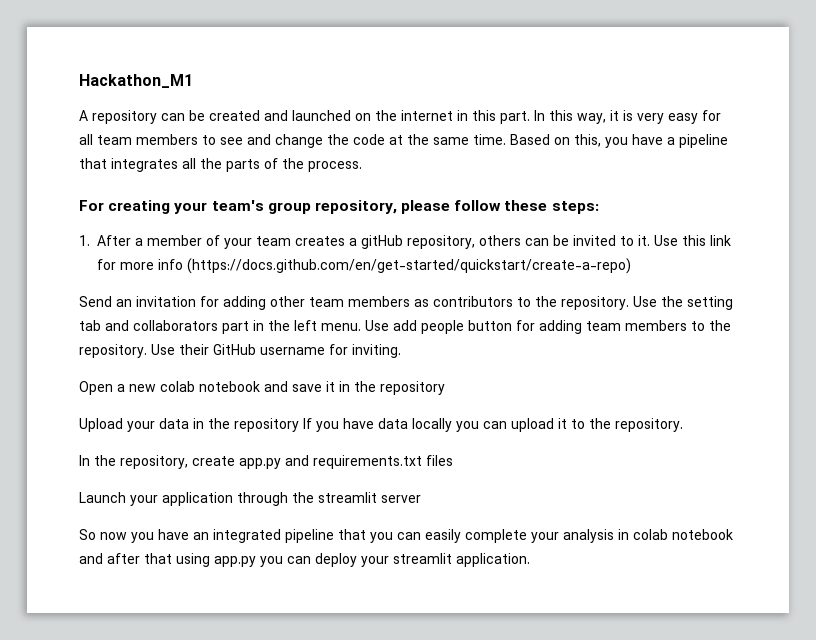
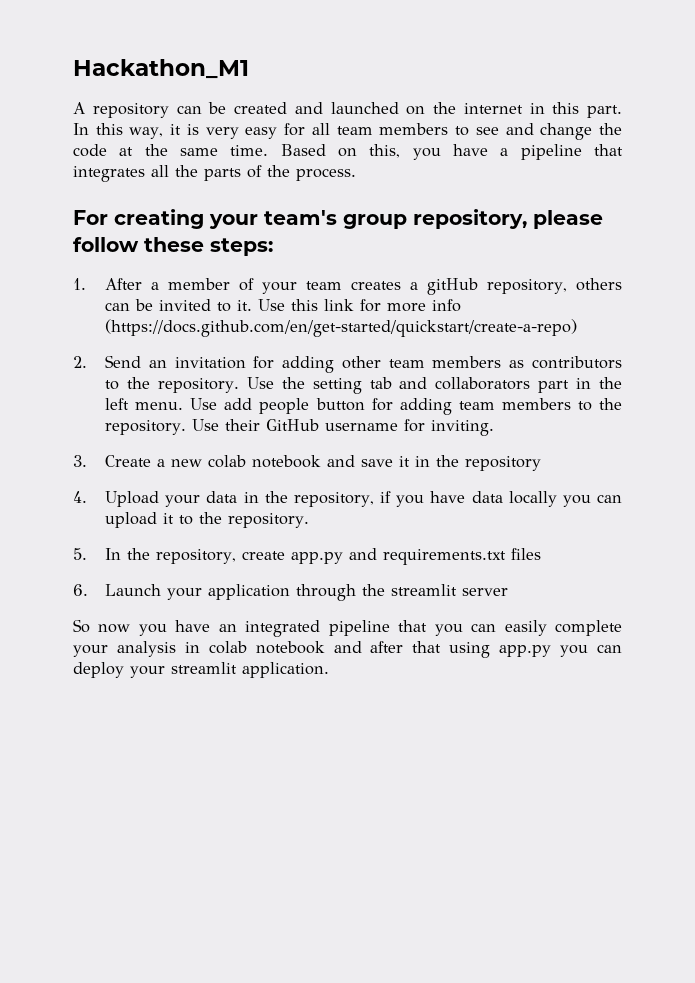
(631, 266) none -> [73,356,87,368] 2.
[79,381,113,395] Open -> [73,455,152,467] 3. Create
(445, 388) none -> [73,491,87,503] 4.
[234,418,312,432] repository If -> [293,491,392,507] repository, if
(683, 425) none -> [73,548,87,560] 5.
(453, 460) none -> [73,584,88,596] 6.

